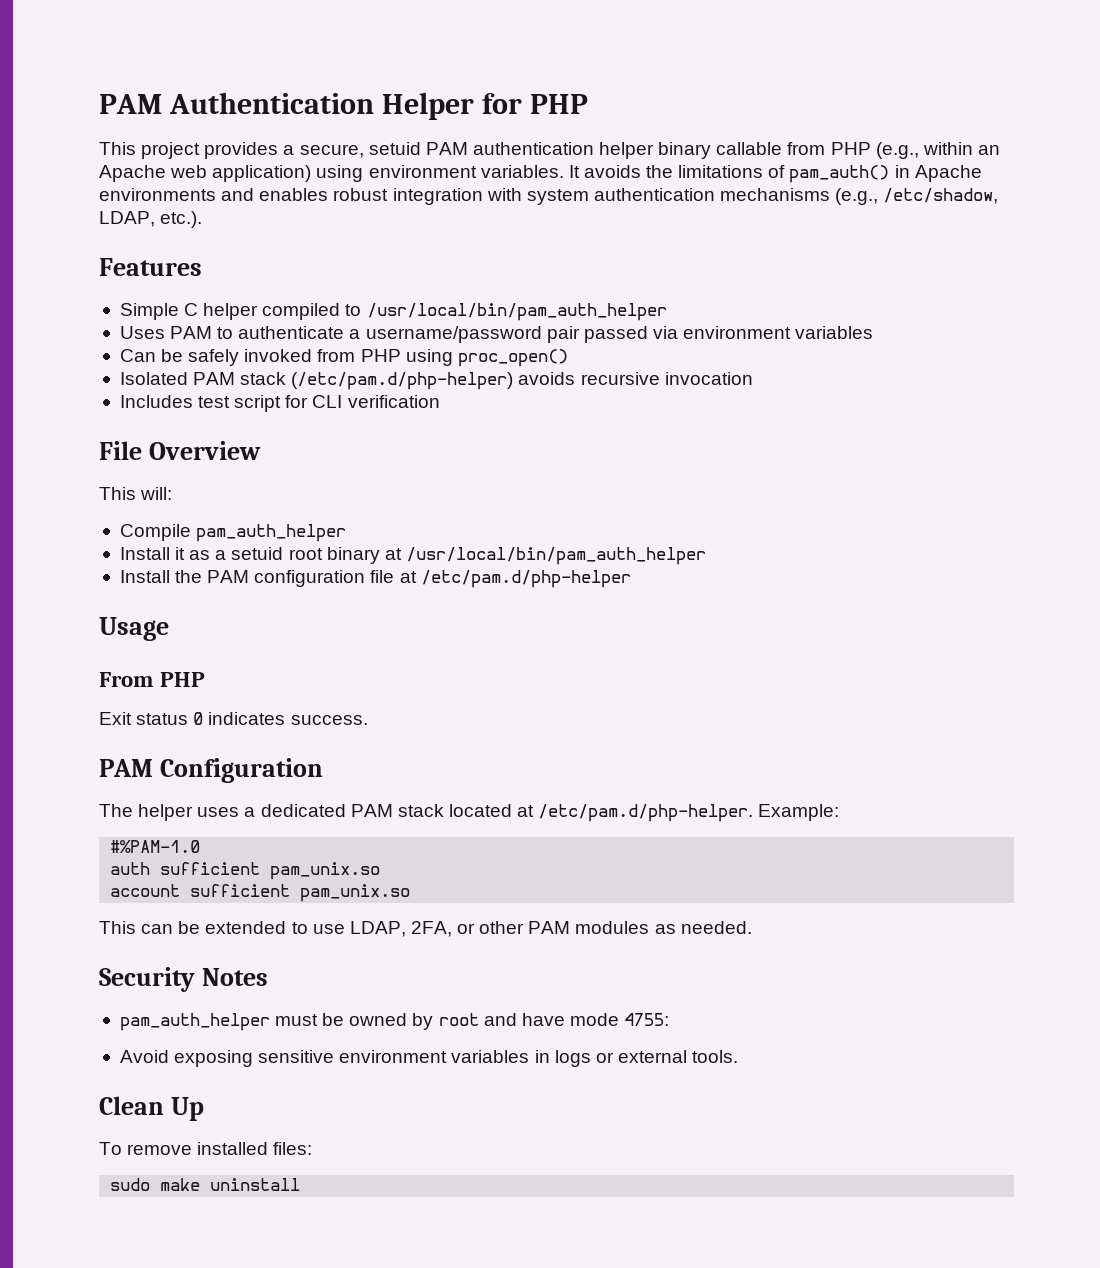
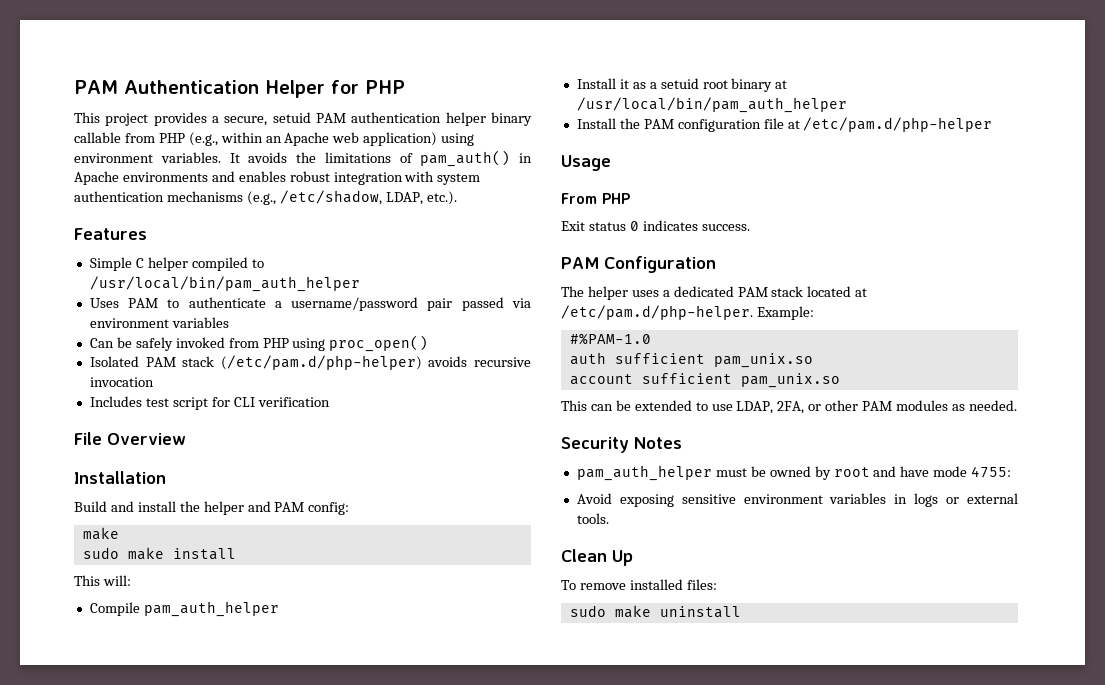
(262, 450) none -> [74,471,166,484] [74,501,350,515] [82,527,119,540] [82,547,236,560] // Installation // Build and install the helper and PAM config: // make // sudo make install

